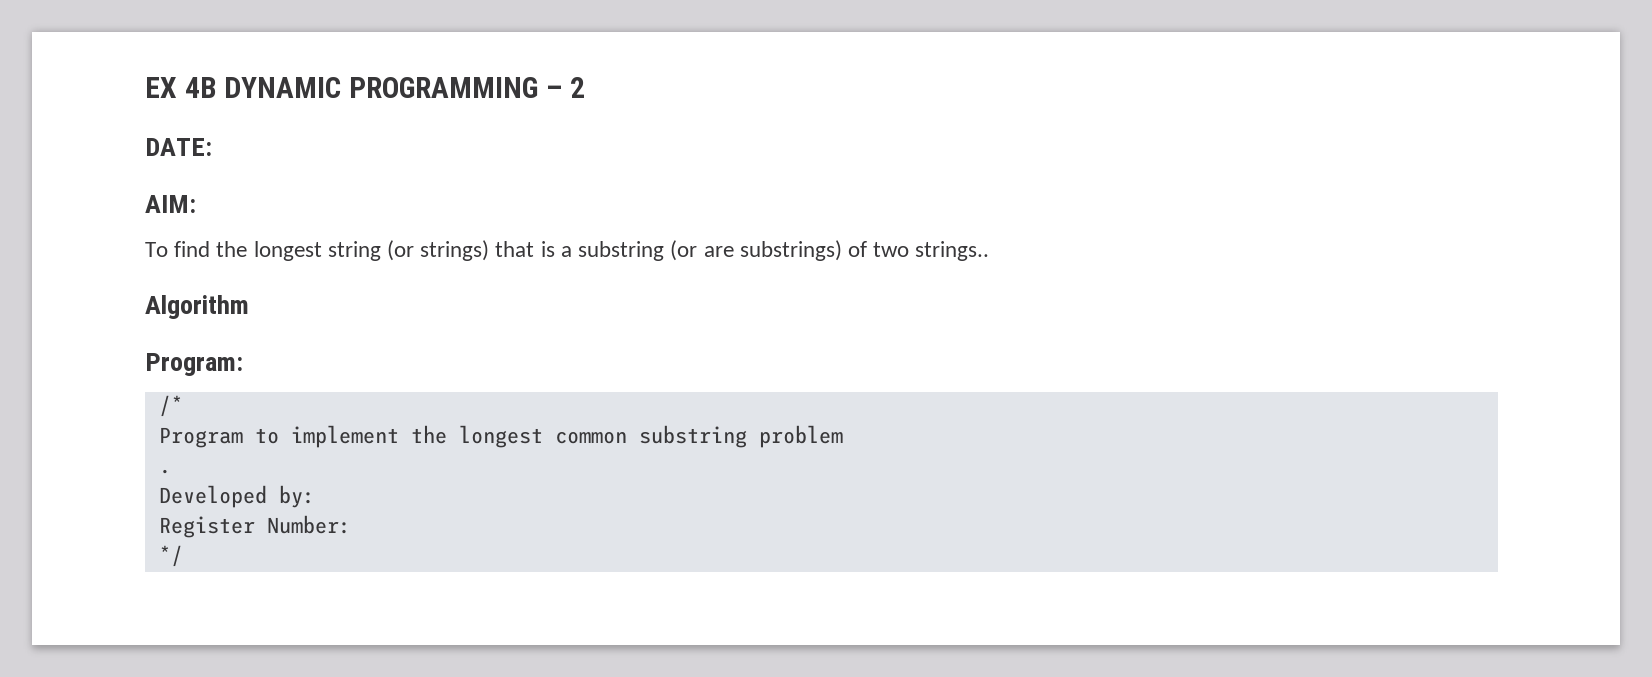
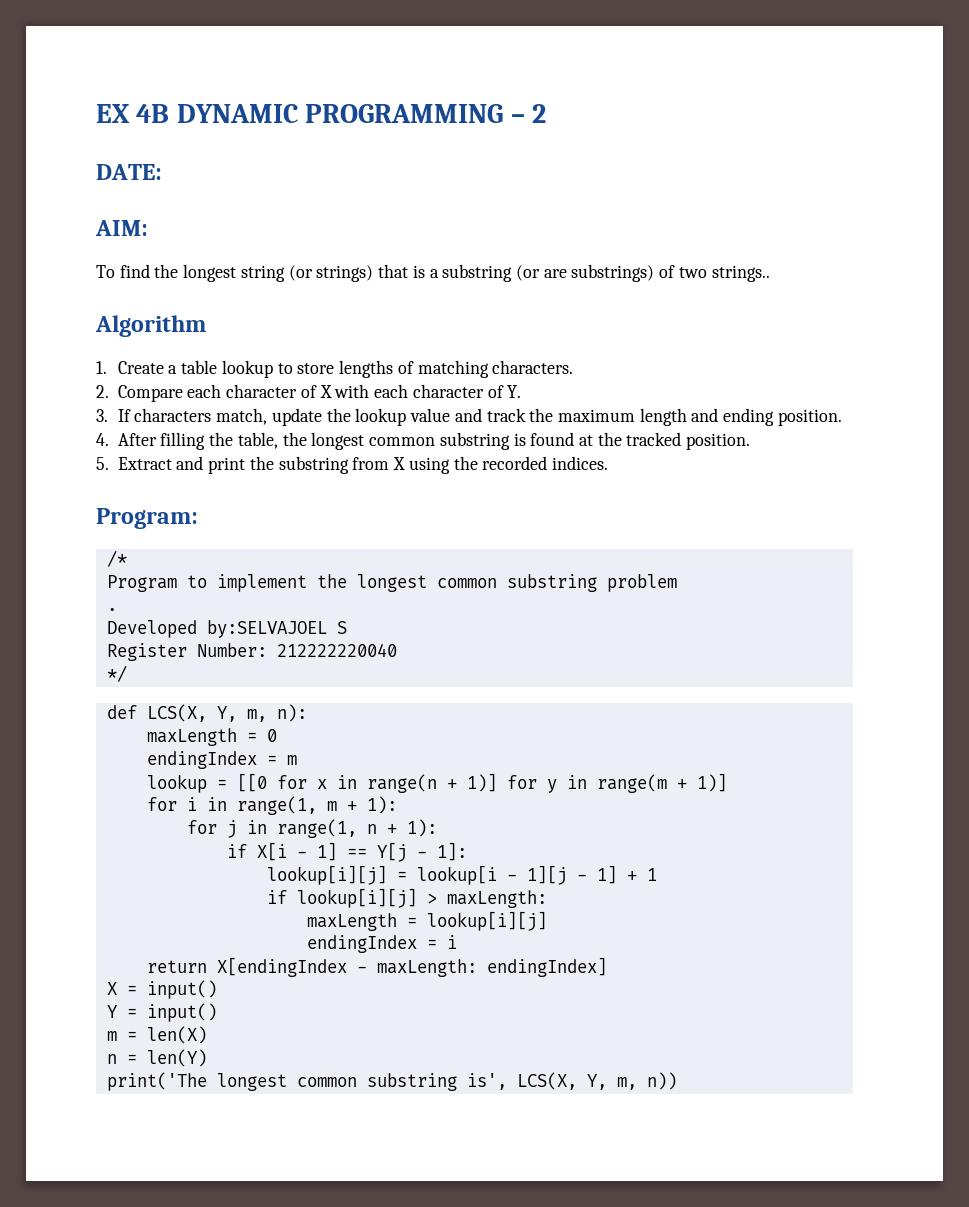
(249, 307) none -> [96,360,574,378] [96,384,522,402] [96,408,842,426] [96,432,751,450] [96,456,609,474] // 1. Create a table lookup to store lengths of matching characters. // 2. Compare each character of X with each character of Y. // 3. If characters match, update the lookup value and track the maximum length and ending position. // 4. After filling the table, the longest common substring is found at the tracked position. // 5. Extract and print the substring from X using the recorded indices.
[278,485,315,508] by: -> [206,620,347,638] by:SELVAJOEL S
(351, 524) none -> [276,643,397,657] 212222220040
(183, 556) none -> [106,704,307,722] [146,728,277,746] [146,751,297,769] [146,773,727,793] [146,796,397,815] [186,819,437,838] [226,842,467,862] [266,865,657,885] [266,888,547,908] [306,911,547,931] [306,935,457,953] [146,957,607,977] [106,980,217,999] [106,1003,217,1022] [106,1026,207,1044] [106,1049,207,1067] [106,1072,677,1091] // def LCS(X, Y, m, n): // maxLength = 0 // endingIndex = m // lookup = [[0 for x in range(n + 1)] for y in range(m + 1)] // for i in range(1, m + 1): // for j in range(1, n + 1): // if X[i - 1] == Y[j - 1]: // lookup[i][j] = lookup[i - 1][j - 1] + 1 // if lookup[i][j] > maxLength: // maxLength = lookup[i][j] // endingIndex = i // return X[endingIndex - maxLength: endingIndex] // X = input() // Y = input() // m = len(X) // n = len(Y) // print('The longest common substring is', LCS(X, Y, m, n))

